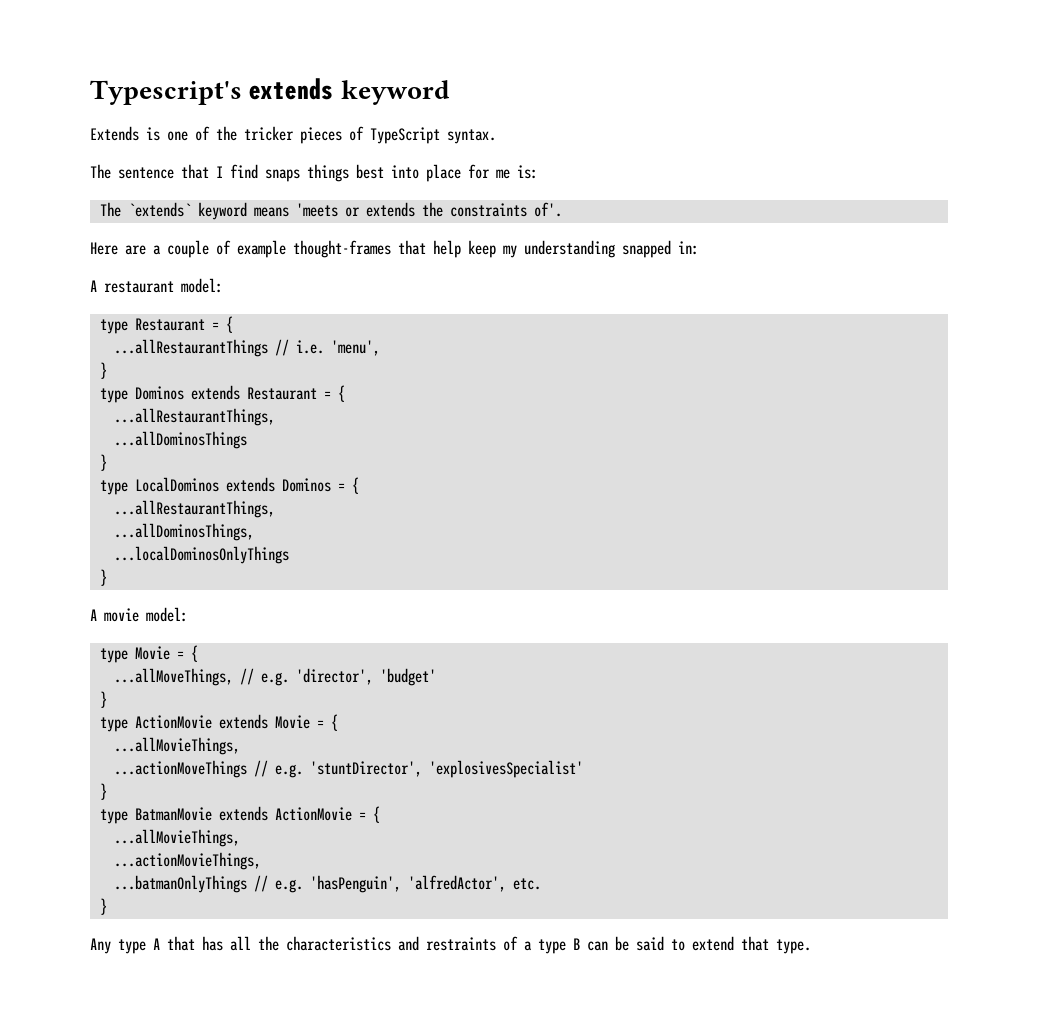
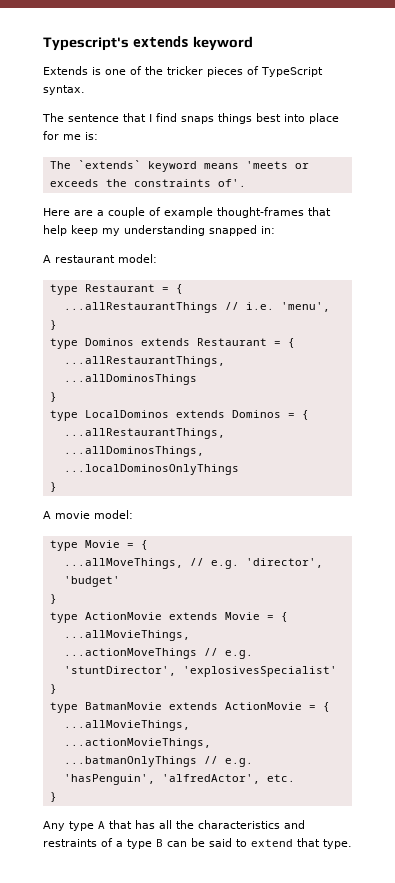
[365,202,415,217] extends -> [49,179,99,187] exceeds

